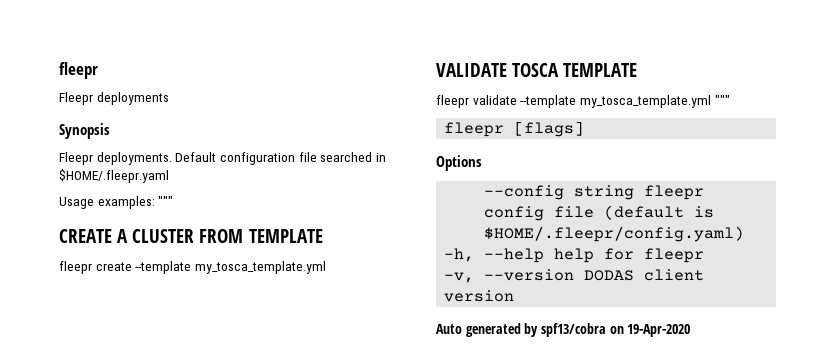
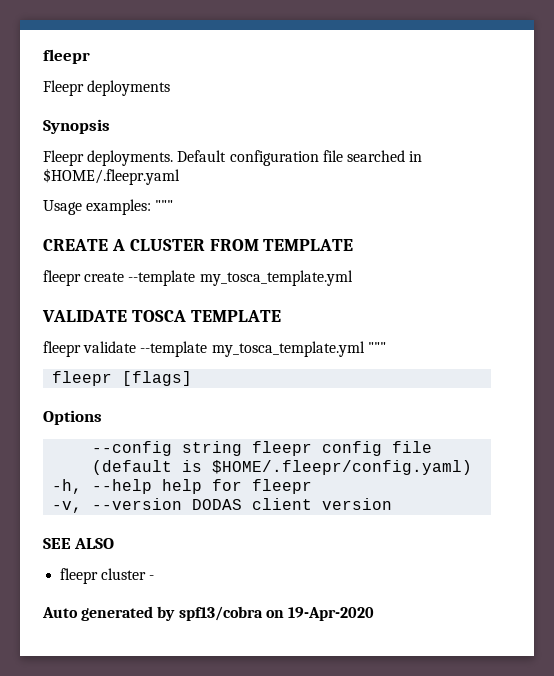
(515, 296) none -> [43,538,115,549] [60,568,155,584] // SEE ALSO // fleepr cluster -

